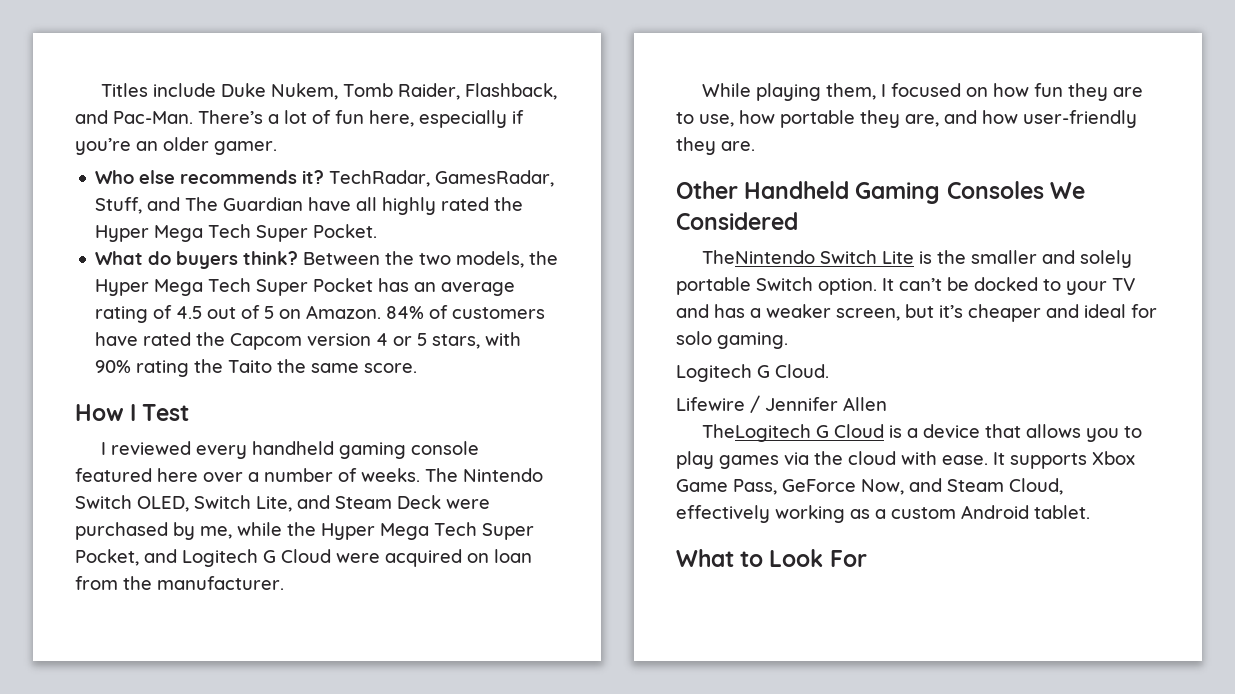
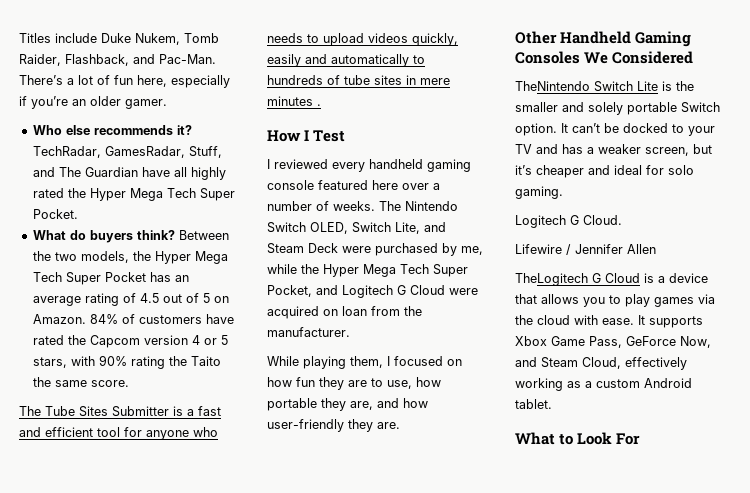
(418, 368) none -> [19,406,221,417] [19,427,218,440] [267,33,458,46] [267,54,425,67] [267,75,450,85] [267,96,321,106] // The Tube Sites Submitter is a fast and efficient tool for anyone who needs to upload videos quickly, easily and automatically to hundreds of tube sites in mere minutes .

